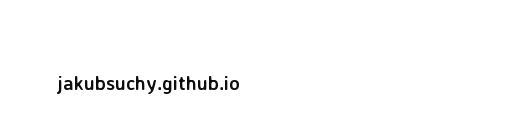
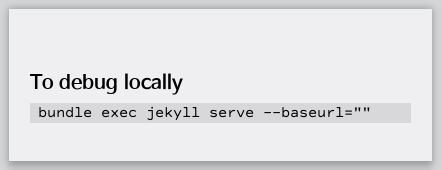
[57,76,240,94] jakubsuchy.github.io -> [30,73,183,95] [38,106,372,121] To debug locally // bundle exec jekyll serve --baseurl=""

